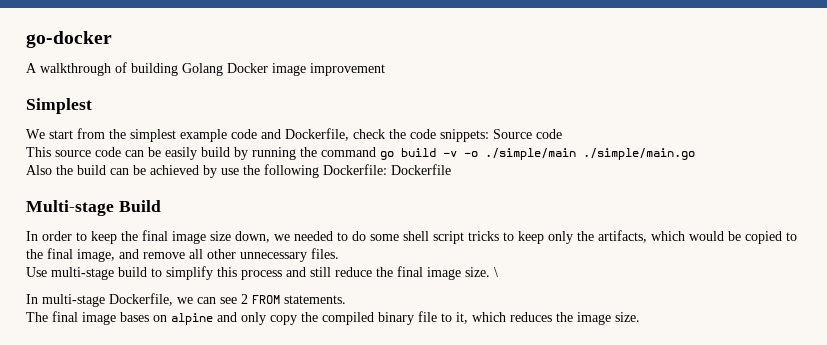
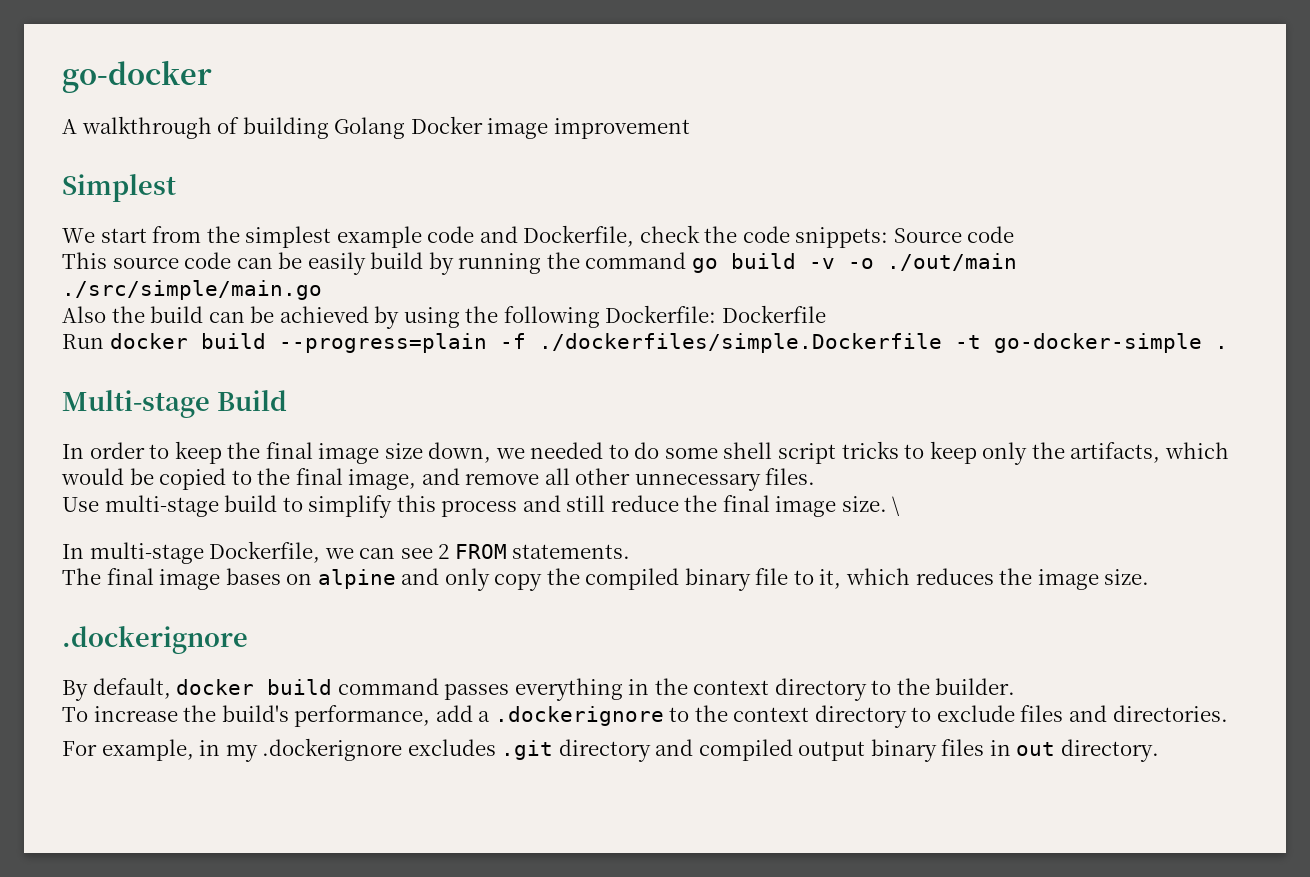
[485,148,695,160] ./simple/main ./simple/main.go -> [886,253,1017,271] [62,280,322,300] ./out/main ./src/simple/main.go
[221,168,239,175] use -> [403,307,460,328] using
(451, 169) none -> [62,333,1228,353] // Run docker build --progress=plain -f ./dockerfiles/simple.Dockerfile -t go-docker-simple .
(640, 317) none -> [62,626,248,654] [62,678,1016,701] [62,705,1228,728] [62,738,1160,762] // .dockerignore // By default, docker build command passes everything in the context directory to the builder. // To increase the build's performance, add a .dockerignore to the context directory to exclude files and directories. // For example, in my .dockerignore excludes .git directory and compiled output binary files in out directory.

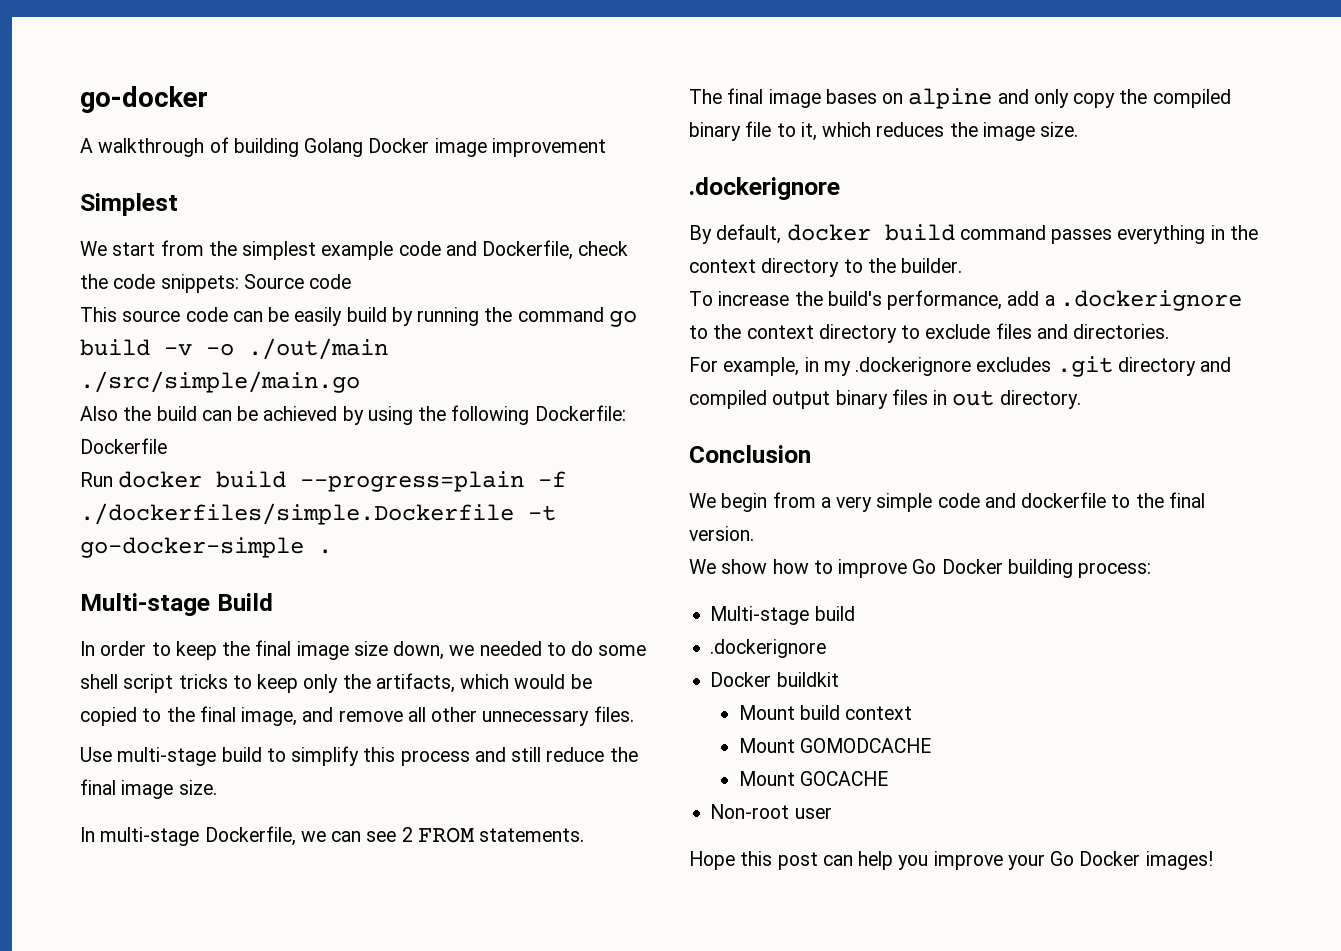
[892,496,901,516] \ -> (217, 787) none
(1160, 750) none -> [689,445,811,463] [689,492,1205,512] [689,526,754,541] [689,559,1152,578] [710,606,855,625] [710,639,827,658] [710,672,839,687] [738,705,913,720] [738,738,932,753] [738,771,889,786] [710,804,832,819] [689,851,1213,870] // Conclusion // We begin from a very simple code and dockerfile to the final version. // We show how to improve Go Docker building process: // Multi-stage build // .dockerignore // Docker buildkit // Mount build context // Mount GOMODCACHE // Mount GOCACHE // Non-root user // Hope this post can help you improve your Go Docker images!

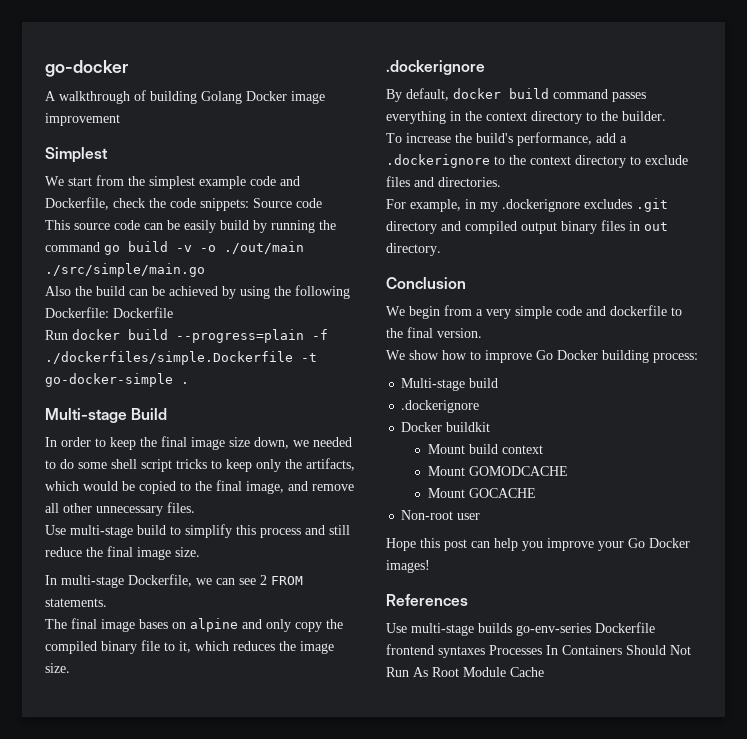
(1213, 860) none -> [386,594,468,606] [386,622,655,636] [386,644,691,658] [386,667,544,677] // References // Use multi-stage builds go-env-series Dockerfile frontend syntaxes Processes In Containers Should Not Run As Root Module Cache

